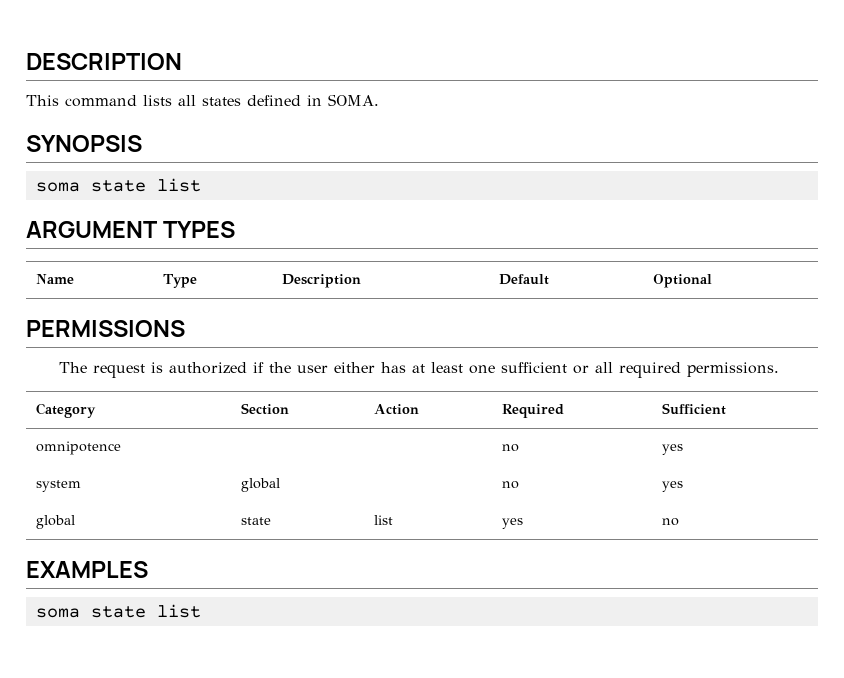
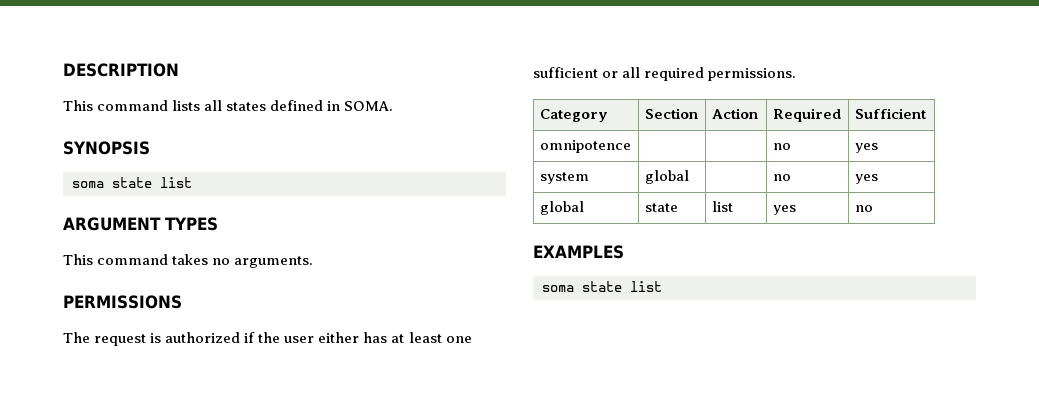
[35,274,74,284] [162,274,197,288] [281,274,361,288] [498,274,549,285] [652,274,712,288] // Name | Type | Description | Default | Optional -> [63,254,314,268] // This command takes no arguments.

